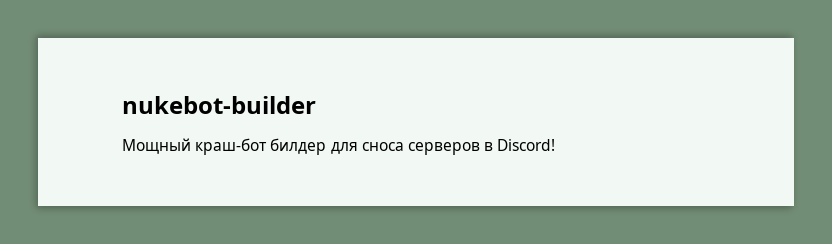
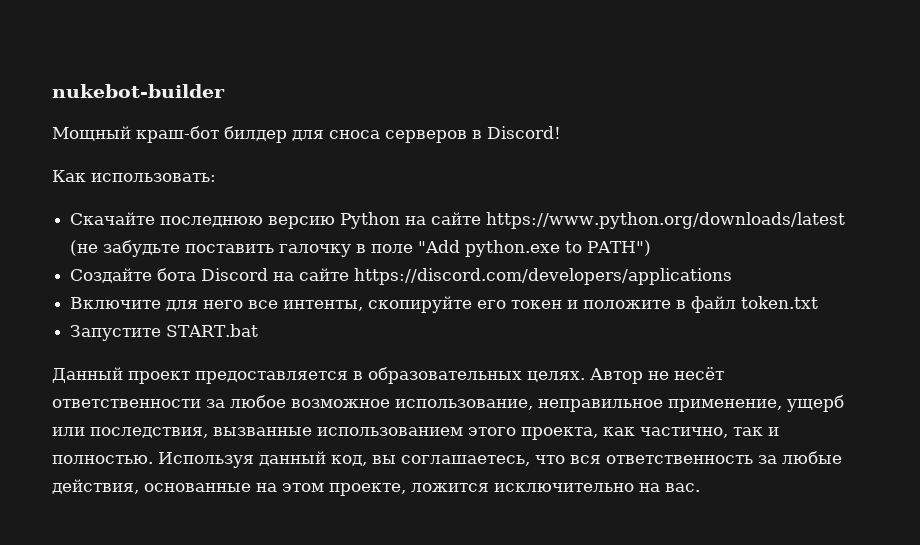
(556, 145) none -> [52,170,216,182] [70,212,846,229] [70,240,652,257] [70,268,733,285] [70,296,819,313] [70,324,259,341] [52,367,724,384] [52,395,844,412] [52,427,779,440] [52,451,842,468] [52,479,700,496] // Как использовать: // Скачайте последнюю версию Python на сайте https://www.python.org/downloads/latest (не забудьте поставить галочку в поле "Add python.exe to PATH") // Создайте бота Discord на сайте https://discord.com/developers/applications // Включите для него все интенты, cкопируйте его токен и положите в файл token.txt // Запустите START.bat // Данный проект предоставляется в образовательных целях. Автор не несёт ответственности за любое возможное использование, неправильное применение, ущерб или последствия, вызванные использованием этого проекта, как частично, так и полностью. Используя данный код, вы соглашаетесь, что вся ответственность за любые действия, основанные на этом проекте, ложится исключительно на вас.

